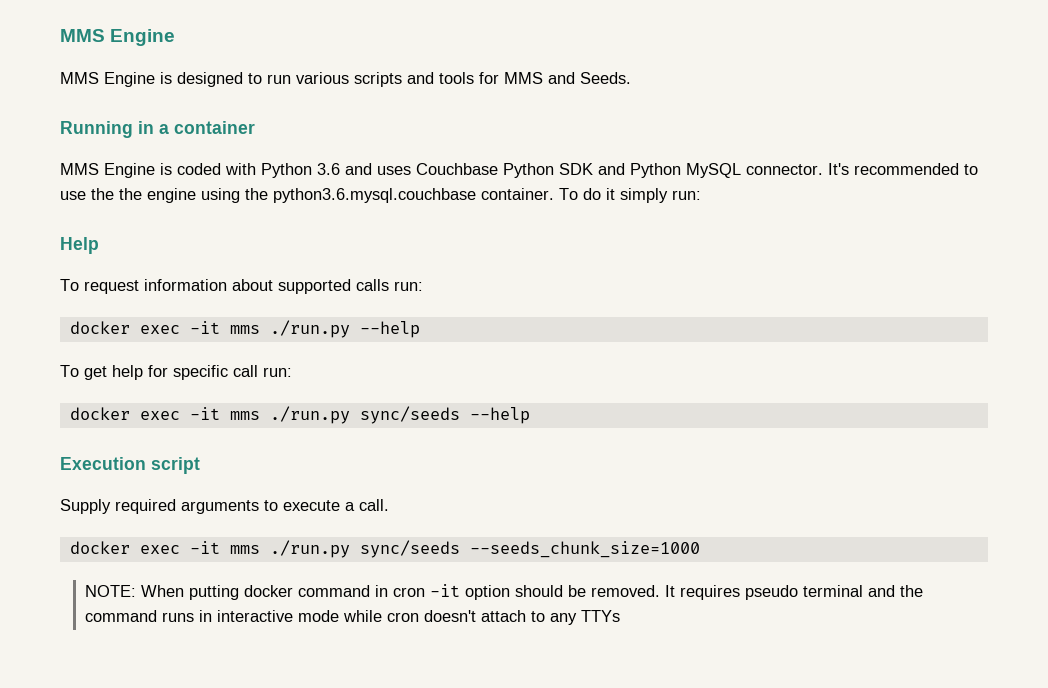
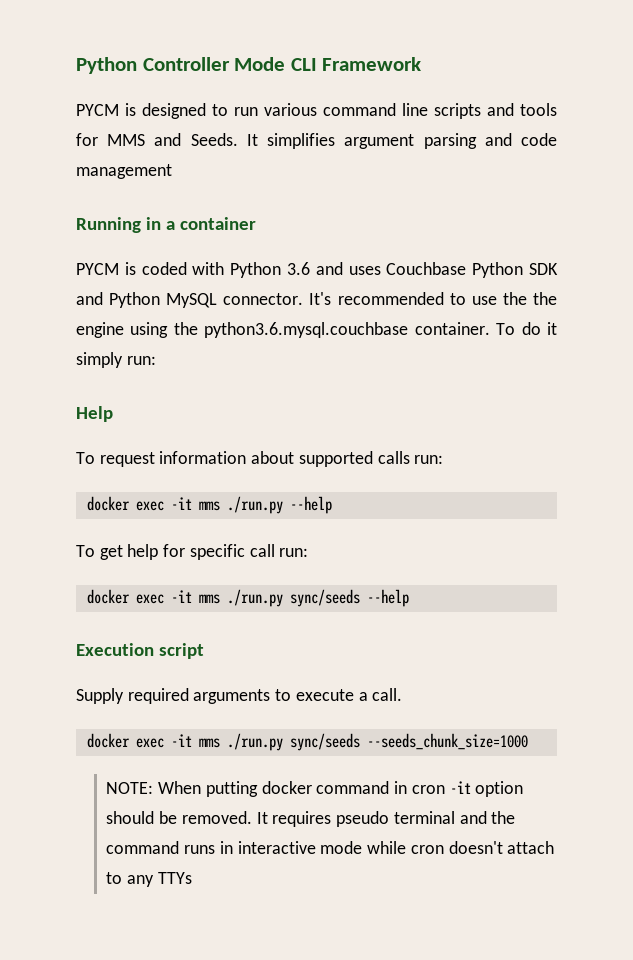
[60,29,176,46] [60,72,155,87] MMS Engine // MMS Engine -> [76,57,422,74] [76,104,119,116] Python Controller Mode CLI Framework // PYCM
(349, 78) none -> [323,103,428,116] command line
(631, 78) none -> [246,133,557,149] [76,164,172,179] It simplifies argument parsing and code management
[60,163,155,178] MMS Engine -> [76,263,119,275] PYCM

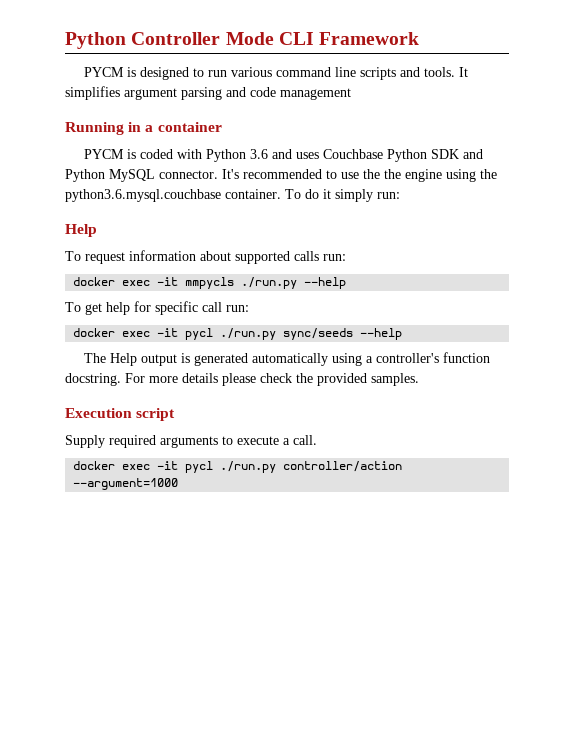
[520,103,557,116] [76,133,238,146] tools for MMS and Seeds. -> [423,67,455,77] tools.
[198,501,220,511] mms -> [185,277,235,289] mmpycls
[198,594,220,604] mms -> [185,328,214,340] pycl
(409, 598) none -> [83,352,490,366] [65,373,419,386] // The Help output is generated automatically using a controller's function docstring. For more details please check the provided samples.
[198,733,528,751] [106,781,524,797] [106,811,516,827] [106,841,555,854] [106,872,192,887] mms ./run.py sync/seeds --seeds_chunk_size=1000 // NOTE: When putting docker command in cron -it option should be removed. It requires pseudo terminal and the command runs in interactive mode while cron doesn't attach to any TTYs -> [185,461,403,473] [73,478,179,490] pycl ./run.py controller/action --argument=1000

